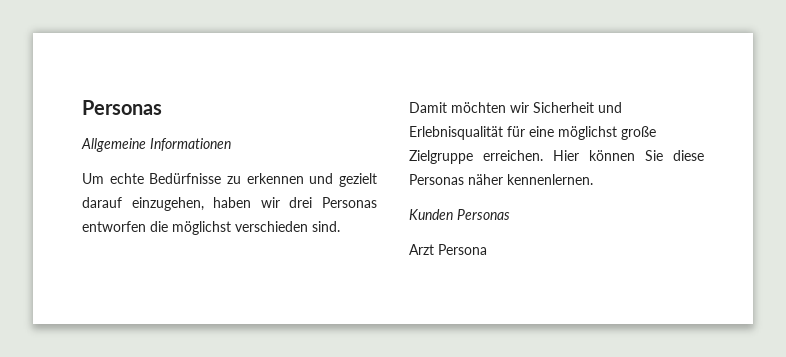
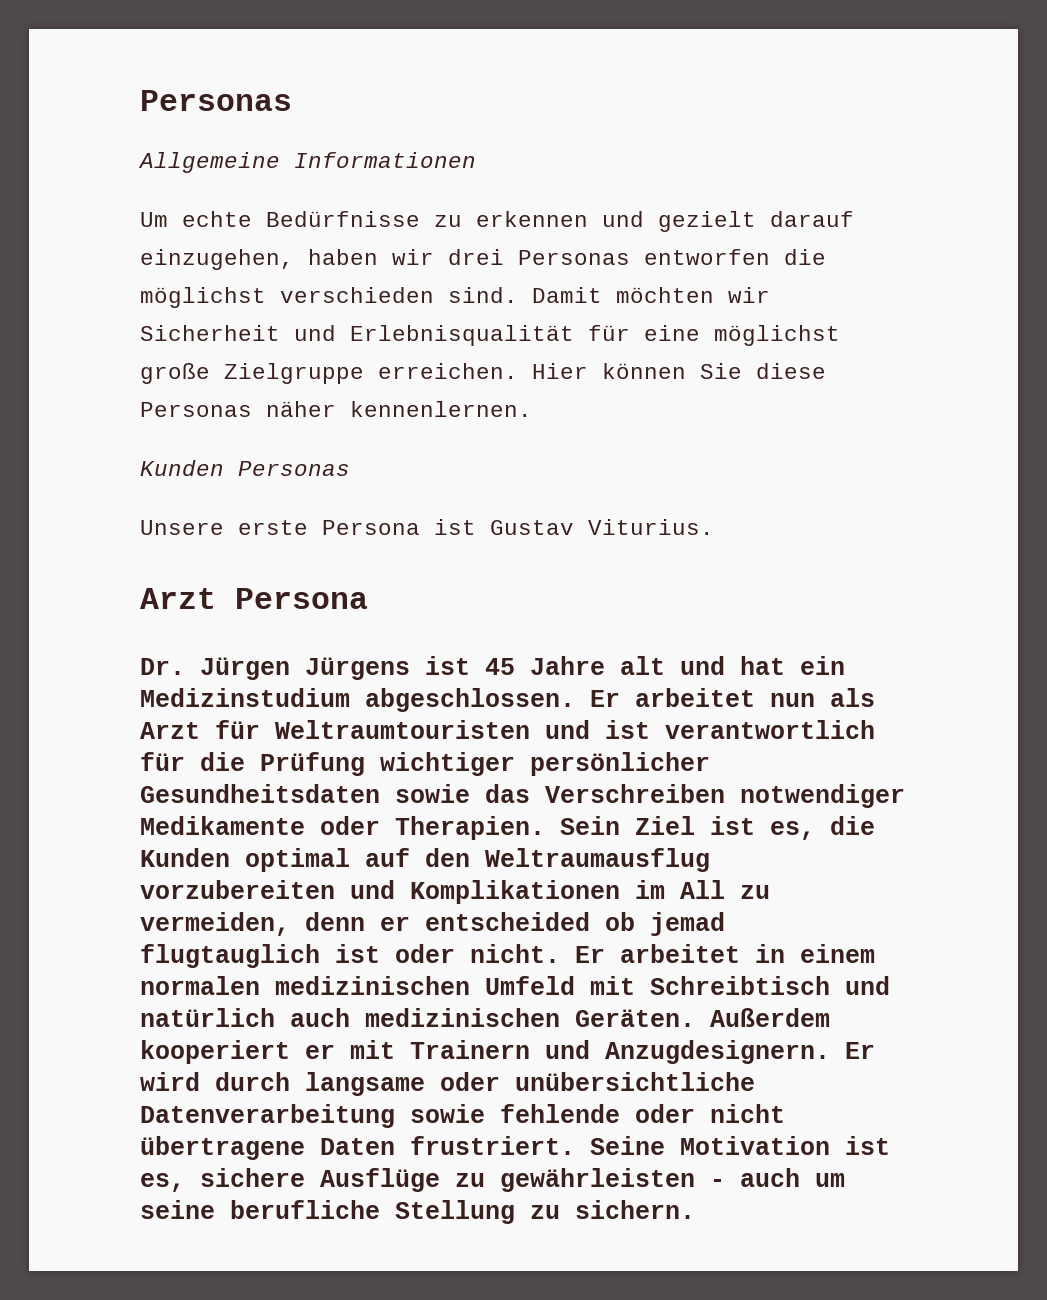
[409,244,487,255] Arzt Persona -> [140,519,714,535] [140,588,368,609] [140,656,845,680] [140,688,875,712] [140,720,875,739] [140,752,710,776] [140,784,905,808] [140,816,875,840] [140,848,710,872] [140,880,770,904] [140,912,725,936] [140,944,875,968] [140,976,890,995] [140,1008,830,1027] [140,1040,875,1064] [140,1072,755,1096] [140,1104,785,1128] [140,1136,890,1160] [140,1168,845,1192] [140,1200,695,1224] Unsere erste Persona ist Gustav Viturius. // Arzt Persona // Dr. Jürgen Jürgens ist 45 Jahre alt und hat ein Medizinstudium abgeschlossen. Er arbeitet nun als Arzt für Weltraumtouristen und ist verantwortlich für die Prüfung wichtiger persönlicher Gesundheitsdaten sowie das Verschreiben notwendiger Medikamente oder Therapien. Sein Ziel ist es, die Kunden optimal auf den Weltraumausflug vorzubereiten und Komplikationen im All zu vermeiden, denn er entscheided ob jemad flugtauglich ist oder nicht. Er arbeitet in einem normalen medizinischen Umfeld mit Schreibtisch und natürlich auch medizinischen Geräten. Außerdem kooperiert er mit Trainern und Anzugdesignern. Er wird durch langsame oder unübersichtliche Datenverarbeitung sowie fehlende oder nicht übertragene Daten frustriert. Seine Motivation ist es, sichere Ausflüge zu gewährleisten - auch um seine berufliche Stellung zu sichern.

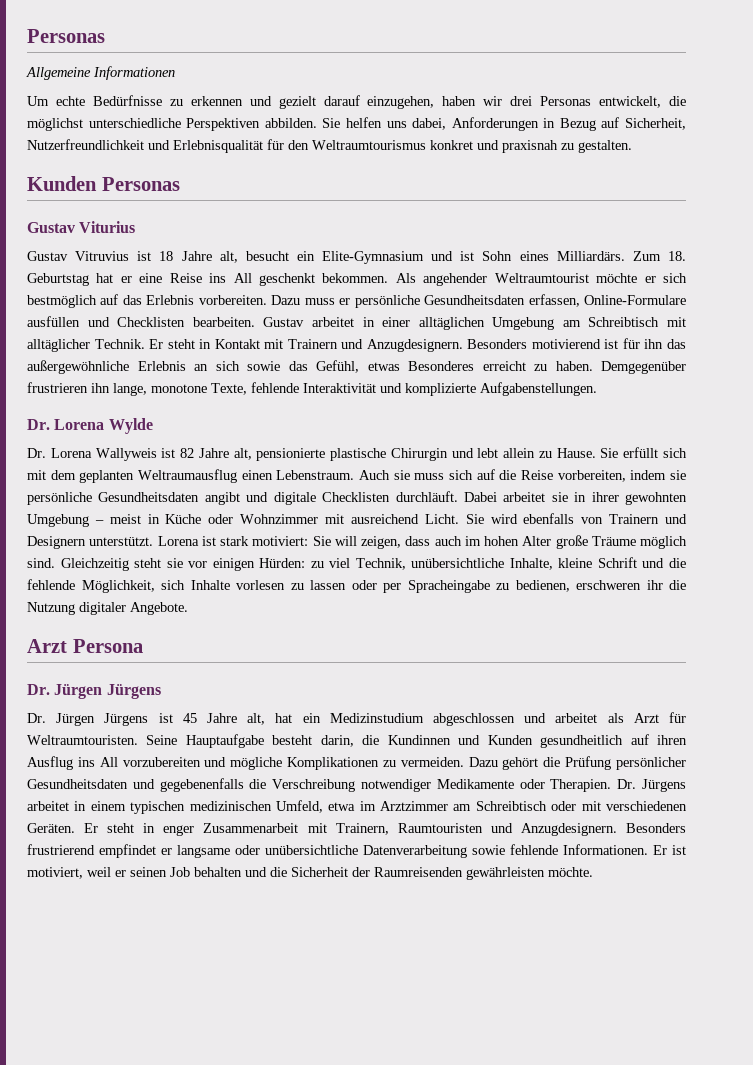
[644,249,770,265] entworfen -> [599,96,662,108] entwickelt,
[280,287,770,303] [140,325,840,346] [140,363,826,384] [140,401,532,417] [140,460,350,476] [140,519,714,535] verschieden sind. Damit möchten wir Sicherheit und Erlebnisqualität für eine möglichst große Zielgruppe erreichen. Hier können Sie diese Personas näher kennenlernen. // Kunden Personas // Unsere erste Persona ist Gustav Viturius. -> [88,117,686,131] [27,139,632,153] [27,176,180,191] [27,221,136,233] [27,251,686,264] [27,273,688,286] [27,294,686,308] [27,316,687,330] [27,338,686,352] [27,360,686,374] [27,382,597,396] [27,418,153,434] [27,447,687,461] [27,469,686,483] [27,491,687,505] [27,513,688,527] [27,535,687,549] [27,557,686,571] [27,579,686,593] [27,602,188,615] unterschiedliche Perspektiven abbilden. Sie helfen uns dabei, Anforderungen in Bezug auf Sicherheit, Nutzerfreundlichkeit und Erlebnisqualität für den Weltraumtourismus konkret und praxisnah zu gestalten. // Kunden Personas // Gustav Viturius // Gustav Vitruvius ist 18 Jahre alt, besucht ein Elite-Gymnasium und ist Sohn eines Milliardärs. Zum 18. Geburtstag hat er eine Reise ins All geschenkt bekommen. Als angehender Weltraumtourist möchte er sich bestmöglich auf das Erlebnis vorbereiten. Dazu muss er persönliche Gesundheitsdaten erfassen, Online-Formulare ausfüllen und Checklisten bearbeiten. Gustav arbeitet in einer alltäglichen Umgebung am Schreibtisch mit alltäglicher Technik. Er steht in Kontakt mit Trainern und Anzugdesignern. Besonders motivierend ist für ihn das außergewöhnliche Erlebnis an sich sowie das Gefühl, etwas Besonderes erreicht zu haben. Demgegenüber frustrieren ihn lange, monotone Texte, fehlende Interaktivität und komplizierte Aufgabenstellungen. // Dr. Lorena Wylde // Dr. Lorena Wallyweis ist 82 Jahre alt, pensionierte plastische Chirurgin und lebt allein zu Hause. Sie erfüllt sich mit dem geplanten Weltraumausflug einen Lebenstraum. Auch sie muss sich auf die Reise vorbereiten, indem sie persönliche Gesundheitsdaten angibt und digitale Checklisten durchläuft. Dabei arbeitet sie in ihrer gewohnten Umgebung – meist in Küche oder Wohnzimmer mit ausreichend Licht. Sie wird ebenfalls von Trainern und Designern unterstützt. Lorena ist stark motiviert: Sie will zeigen, dass auch im hohen Alter große Träume möglich sind. Gleichzeitig steht sie vor einigen Hürden: zu viel Technik, unübersichtliche Inhalte, kleine Schrift und die fehlende Möglichkeit, sich Inhalte vorlesen zu lassen oder per Spracheingabe zu bedienen, erschweren ihr die Nutzung digitaler Angebote.
(410, 668) none -> [27,713,149,726] // Dr. Jürgen Jürgens
[620,656,725,675] alt und -> [247,713,266,725] alt,
[365,688,875,712] [140,720,875,739] [140,752,185,771] abgeschlossen. Er arbeitet nun als Arzt für Weltraumtouristen und ist verantwortlich für -> [432,712,687,726] [27,734,687,748] [27,756,539,770] abgeschlossen und arbeitet als Arzt für Weltraumtouristen. Seine Hauptaufgabe besteht darin, die Kundinnen und Kunden gesundheitlich auf ihren Ausflug ins All vorzubereiten und mögliche Komplikationen zu vermeiden. Dazu gehört
[380,752,515,776] wichtiger -> (612, 763) none
[395,784,905,808] [140,816,875,840] [140,848,710,872] [140,880,770,904] [140,912,725,936] [140,944,875,968] [140,976,890,995] [140,1008,830,1027] [140,1040,875,1064] [140,1072,290,1091] sowie das Verschreiben notwendiger Medikamente oder Therapien. Sein Ziel ist es, die Kunden optimal auf den Weltraumausflug vorzubereiten und Komplikationen im All zu vermeiden, denn er entscheided ob jemad flugtauglich ist oder nicht. Er arbeitet in einem normalen medizinischen Umfeld mit Schreibtisch und natürlich auch medizinischen Geräten. Außerdem kooperiert er mit Trainern und Anzugdesignern. Er wird durch -> [132,778,686,792] [27,800,687,814] [27,823,686,836] [27,844,172,858] und gegebenenfalls die Verschreibung notwendiger Medikamente oder Therapien. Dr. Jürgens arbeitet in einem typischen medizinischen Umfeld, etwa im Arztzimmer am Schreibtisch oder mit verschiedenen Geräten. Er steht in enger Zusammenarbeit mit Trainern, Raumtouristen und Anzugdesignern. Besonders frustrierend empfindet er
[635,1104,785,1123] [140,1136,890,1160] [140,1168,845,1192] [140,1200,695,1224] oder nicht übertragene Daten frustriert. Seine Motivation ist es, sichere Ausflüge zu gewährleisten - auch um seine berufliche Stellung zu sichern. -> [563,844,686,855] [27,867,593,880] Informationen. Er ist motiviert, weil er seinen Job behalten und die Sicherheit der Raumreisenden gewährleisten möchte.

